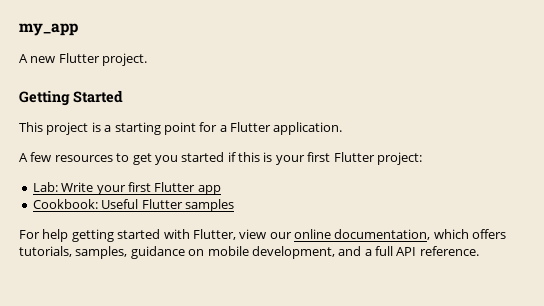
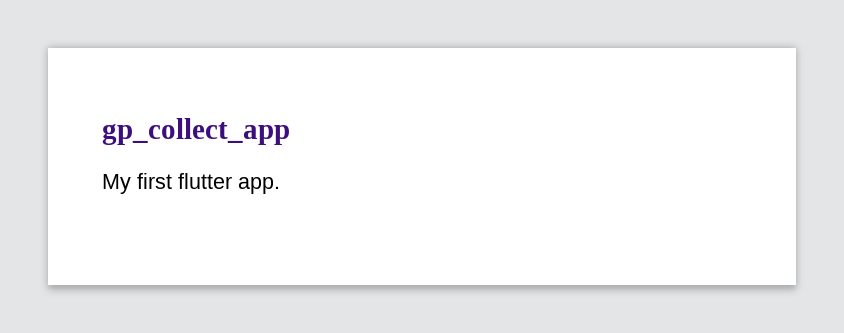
[19,23,78,36] [19,53,148,66] [19,90,123,106] [19,122,343,135] [19,152,422,165] [32,182,221,195] [32,199,234,212] [19,229,507,242] [19,246,479,259] my_app // A new Flutter project. // Getting Started // This project is a starting point for a Flutter application. // A few resources to get you started if this is your first Flutter project: // Lab: Write your first Flutter app // Cookbook: Useful Flutter samples // For help getting started with Flutter, view our online documentation, which offers tutorials, samples, guidance on mobile development, and a full API reference. -> [102,118,290,145] [102,173,280,194] gp_collect_app // My first flutter app.

